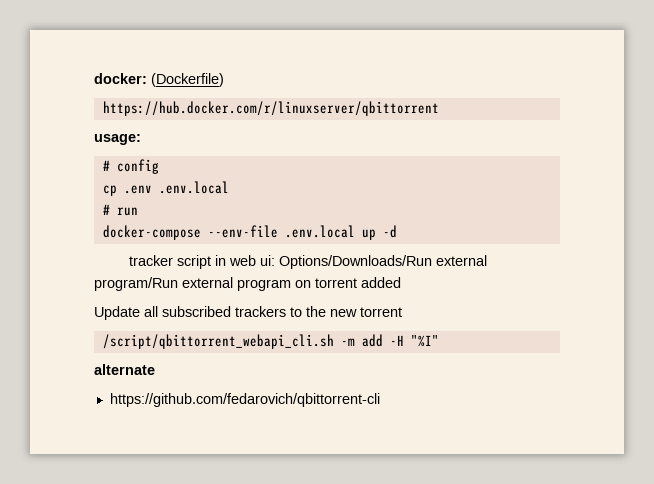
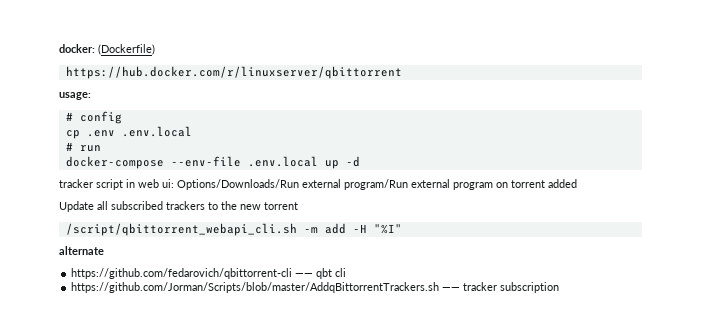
(380, 400) none -> [295,268,347,279] [71,282,560,293] —— qbt cli // https://github.com/Jorman/Scripts/blob/master/AddqBittorrentTrackers.sh —— tracker subscription

